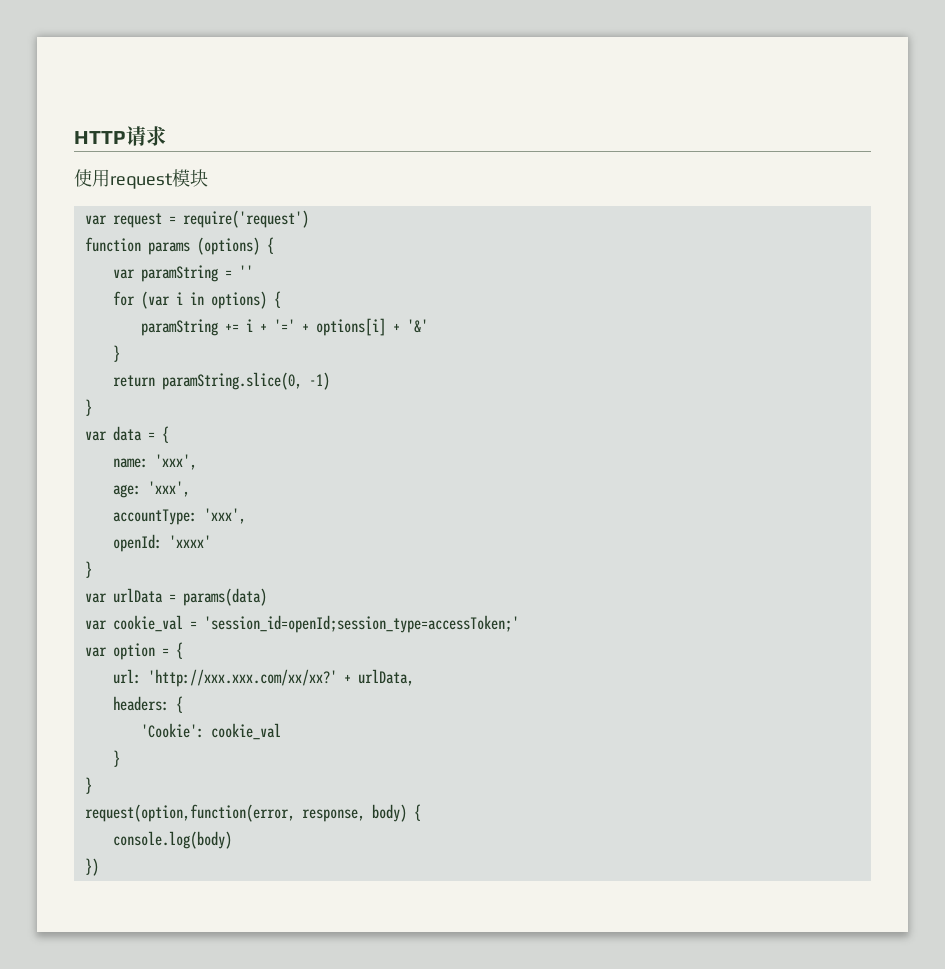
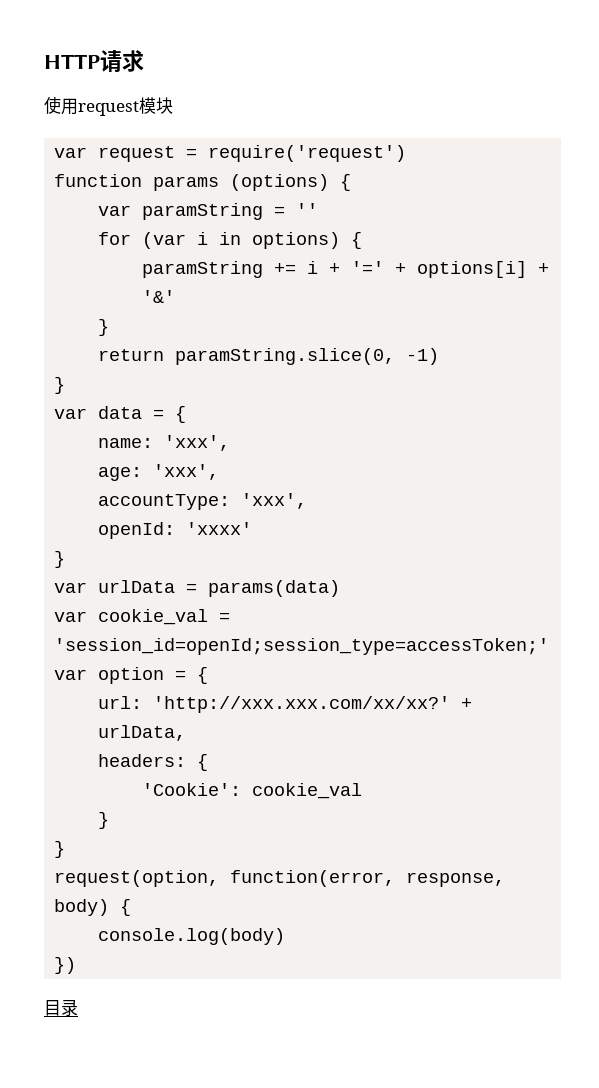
[84,804,295,822] request(option,function(error, -> [54,870,396,887] request(option, function(error,
(99, 867) none -> [44,999,78,1016] // 目录

